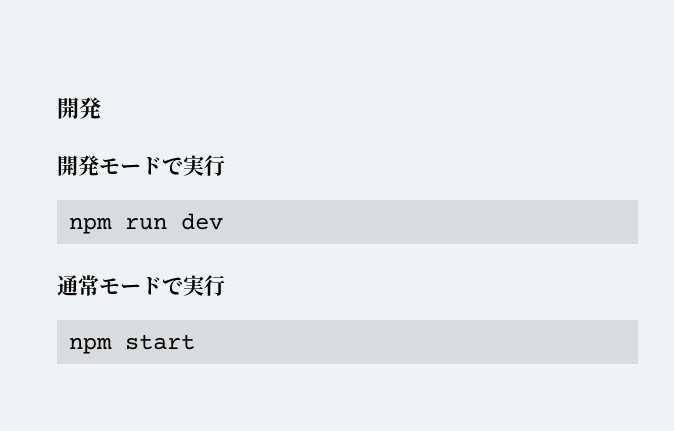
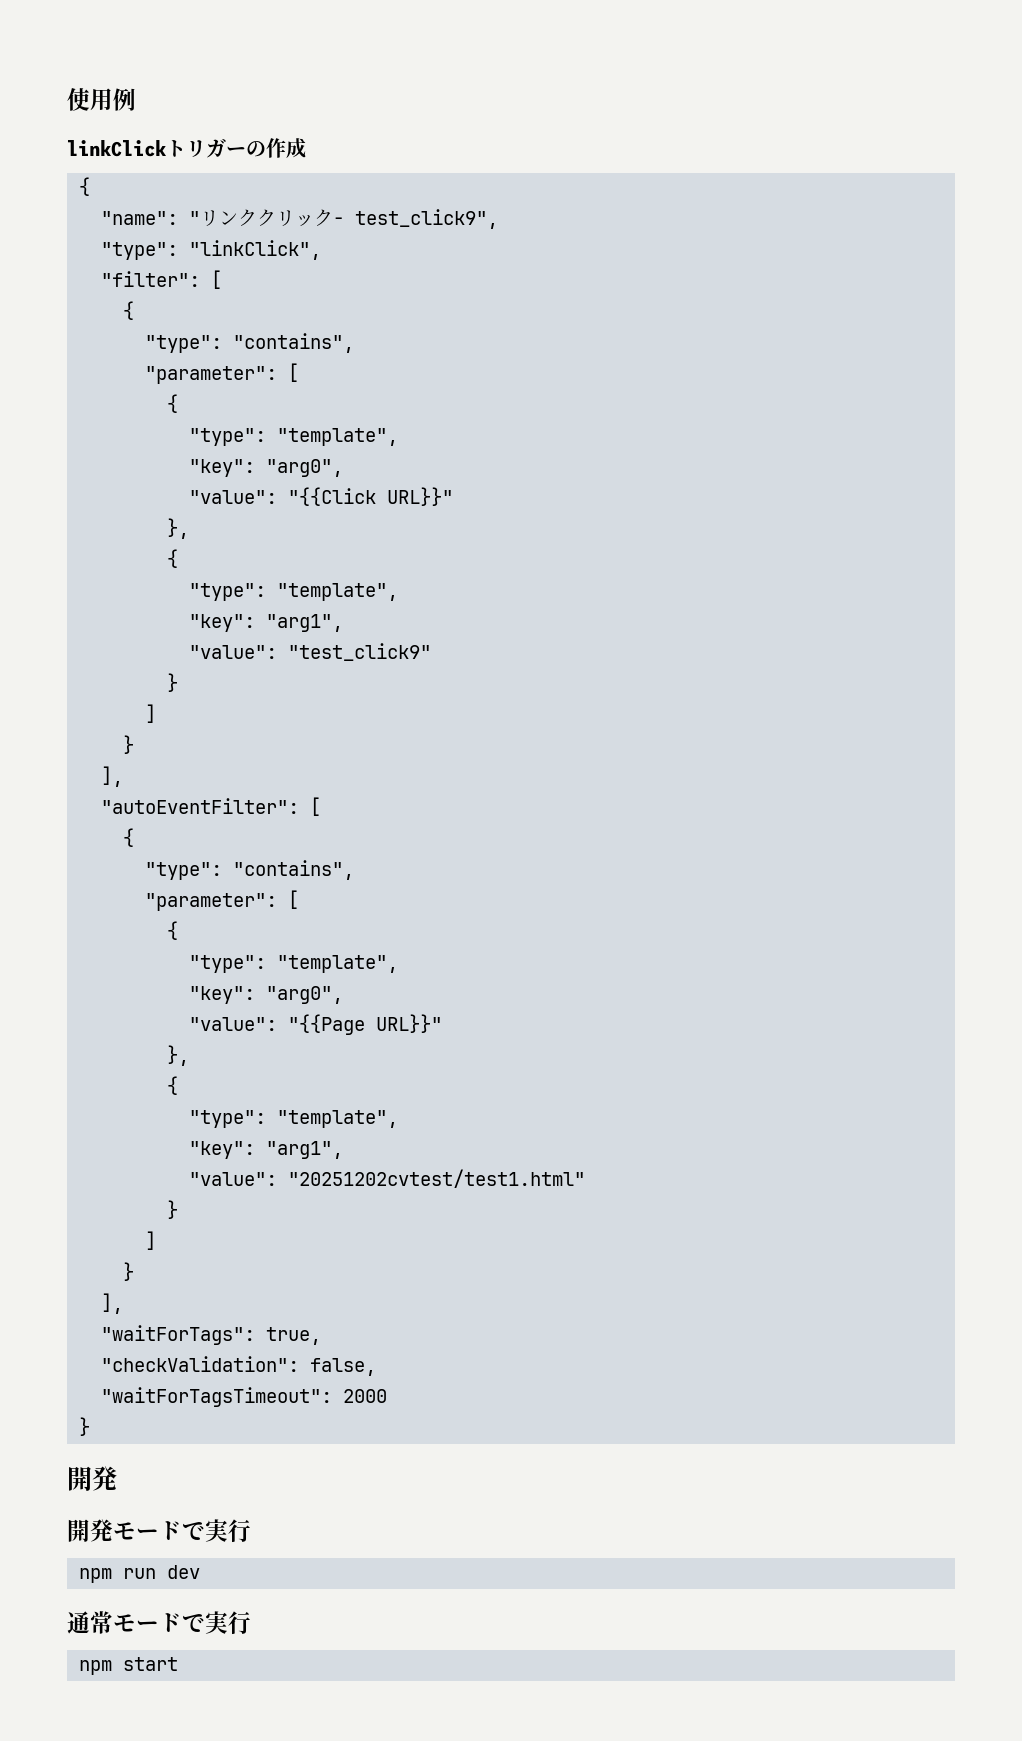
(57, 108) none -> [67,88,136,111] [67,138,306,158] [79,177,90,196] [101,209,498,229] [101,240,321,260] [101,270,222,289] [123,301,134,320] [145,333,354,353] [145,363,299,384] [167,394,178,413] [189,428,398,446] [189,459,343,477] [189,487,453,506] [167,518,189,539] [167,549,178,568] [189,583,398,601] [189,614,343,632] [189,643,431,661] [167,673,178,692] [145,704,156,723] [123,735,134,754] [101,766,123,787] [101,797,321,816] [123,828,134,847] [145,860,354,880] [145,890,299,911] [167,921,178,940] [189,955,398,973] [189,986,343,1004] [189,1014,442,1035] [167,1045,189,1066] [167,1076,178,1095] [189,1110,398,1128] [189,1141,343,1159] [189,1169,585,1188] [167,1200,178,1219] [145,1231,156,1250] [123,1262,134,1281] [101,1293,123,1314] [101,1325,321,1345] [101,1356,376,1376] [101,1387,387,1407] [79,1417,90,1436] 使用例 // linkClickトリガーの作成 // { // "name": "リンククリック- test_click9", // "type": "linkClick", // "filter": [ // { // "type": "contains", // "parameter": [ // { // "type": "template", // "key": "arg0", // "value": "{{Click URL}}" // }, // { // "type": "template", // "key": "arg1", // "value": "test_click9" // } // ] // } // ], // "autoEventFilter": [ // { // "type": "contains", // "parameter": [ // { // "type": "template", // "key": "arg0", // "value": "{{Page URL}}" // }, // { // "type": "template", // "key": "arg1", // "value": "20251202cvtest/test1.html" // } // ] // } // ], // "waitForTags": true, // "checkValidation": false, // "waitForTagsTimeout": 2000 // } //

